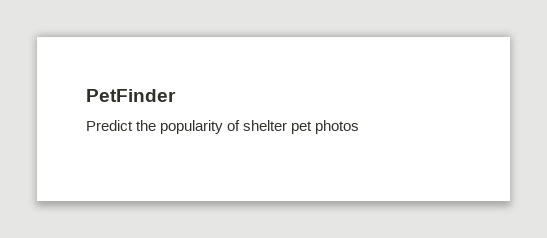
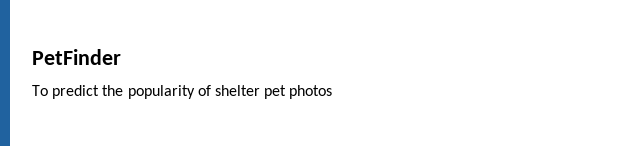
[86,120,133,131] Predict -> [32,85,100,99] To predict

